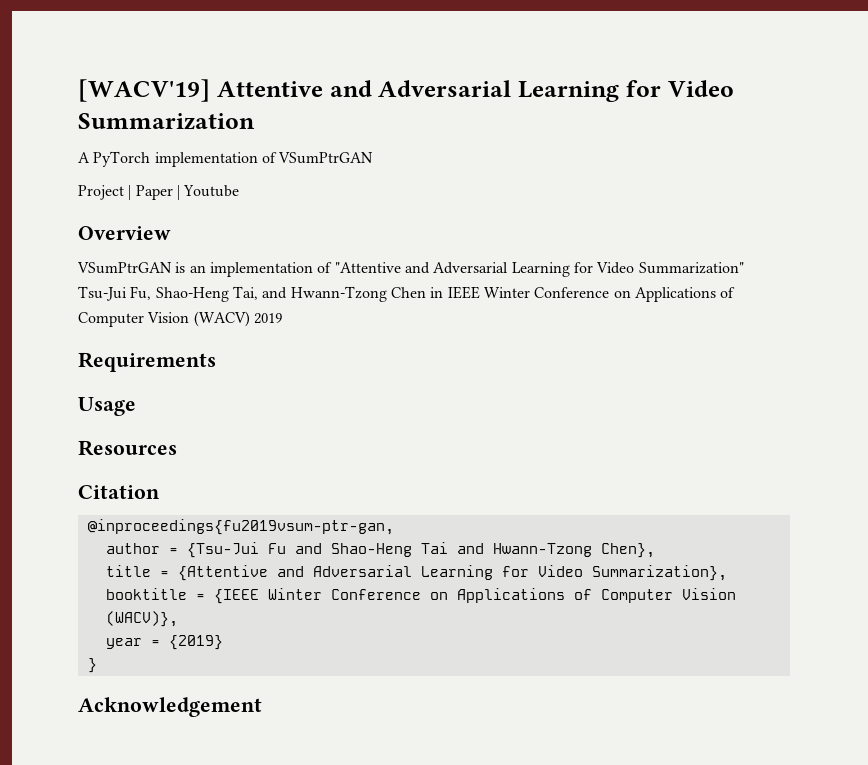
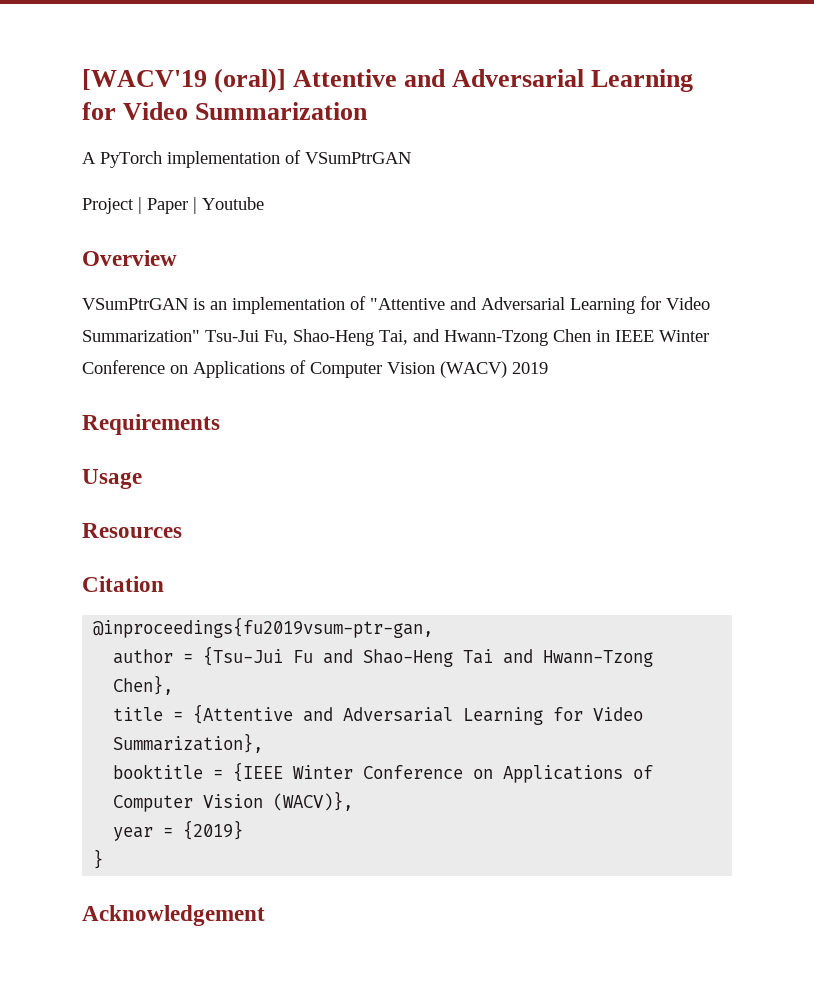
[78,79,210,102] [WACV'19] -> [82,68,287,93] [WACV'19 (oral)]

